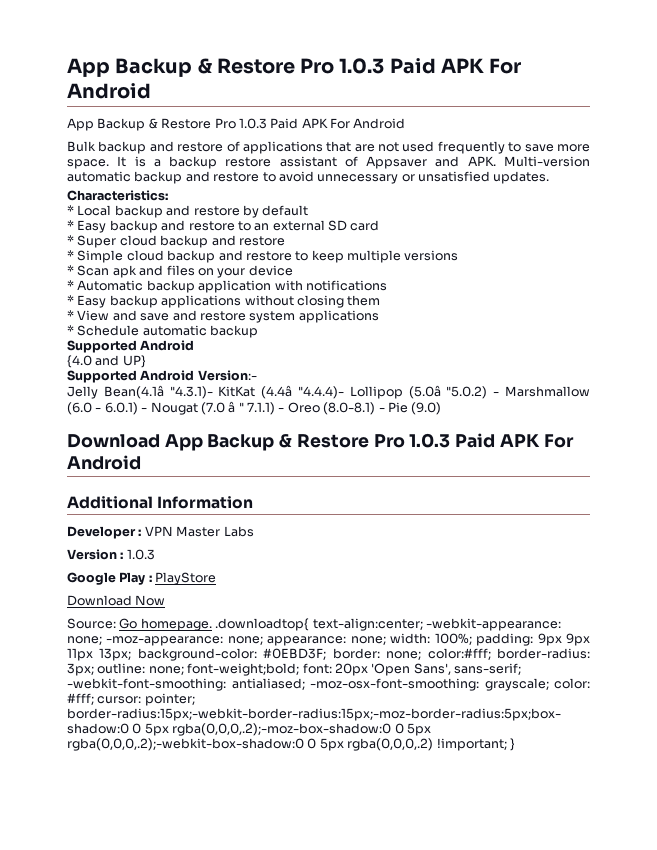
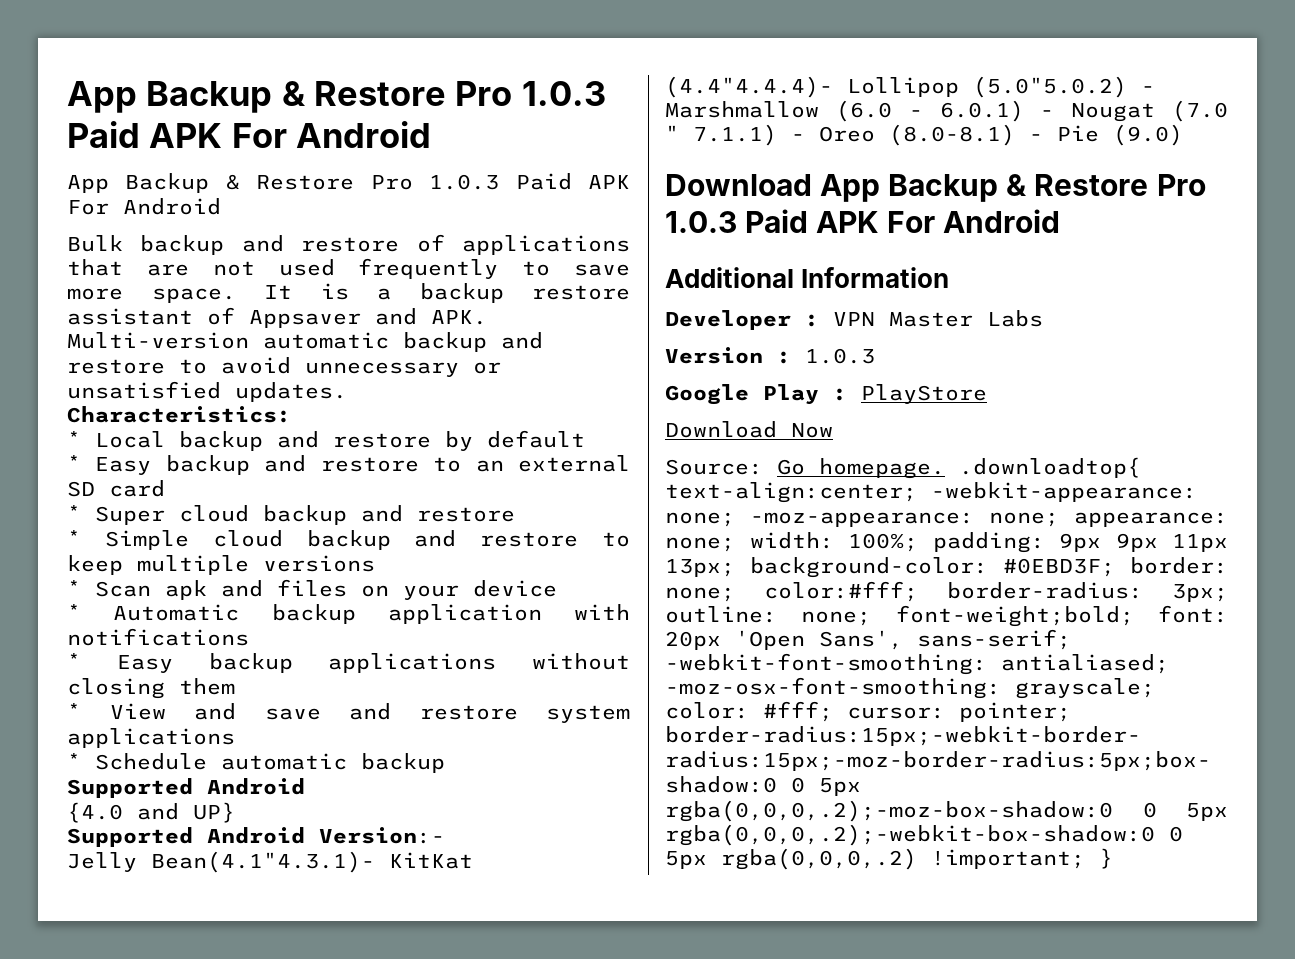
[103,385,488,399] Bean(4.1â "4.3.1)- KitKat (4.4â "4.4.4)- Lollipop (5.0â "5.0.2) -> [151,851,473,873] [665,76,1127,98] Bean(4.1"4.3.1)- KitKat (4.4"4.4.4)- Lollipop (5.0"5.0.2)
[228,401,236,413] â -> (1228, 111) none

